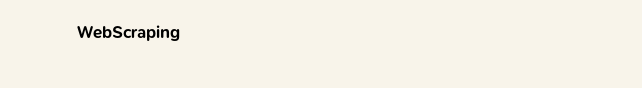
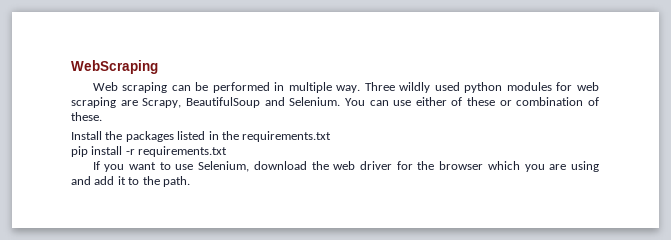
(180, 33) none -> [92,82,599,93] [71,97,600,108] [71,112,102,121] [71,131,332,142] [71,146,228,157] [92,161,600,172] [71,176,190,187] // Web scraping can be performed in multiple way. Three wildly used python modules for web scraping are Scrapy, BeautifulSoup and Selenium. You can use either of these or combination of these. // Install the packages listed in the requirements.txt // pip install -r requirements.txt // If you want to use Selenium, download the web driver for the browser which you are using and add it to the path.

